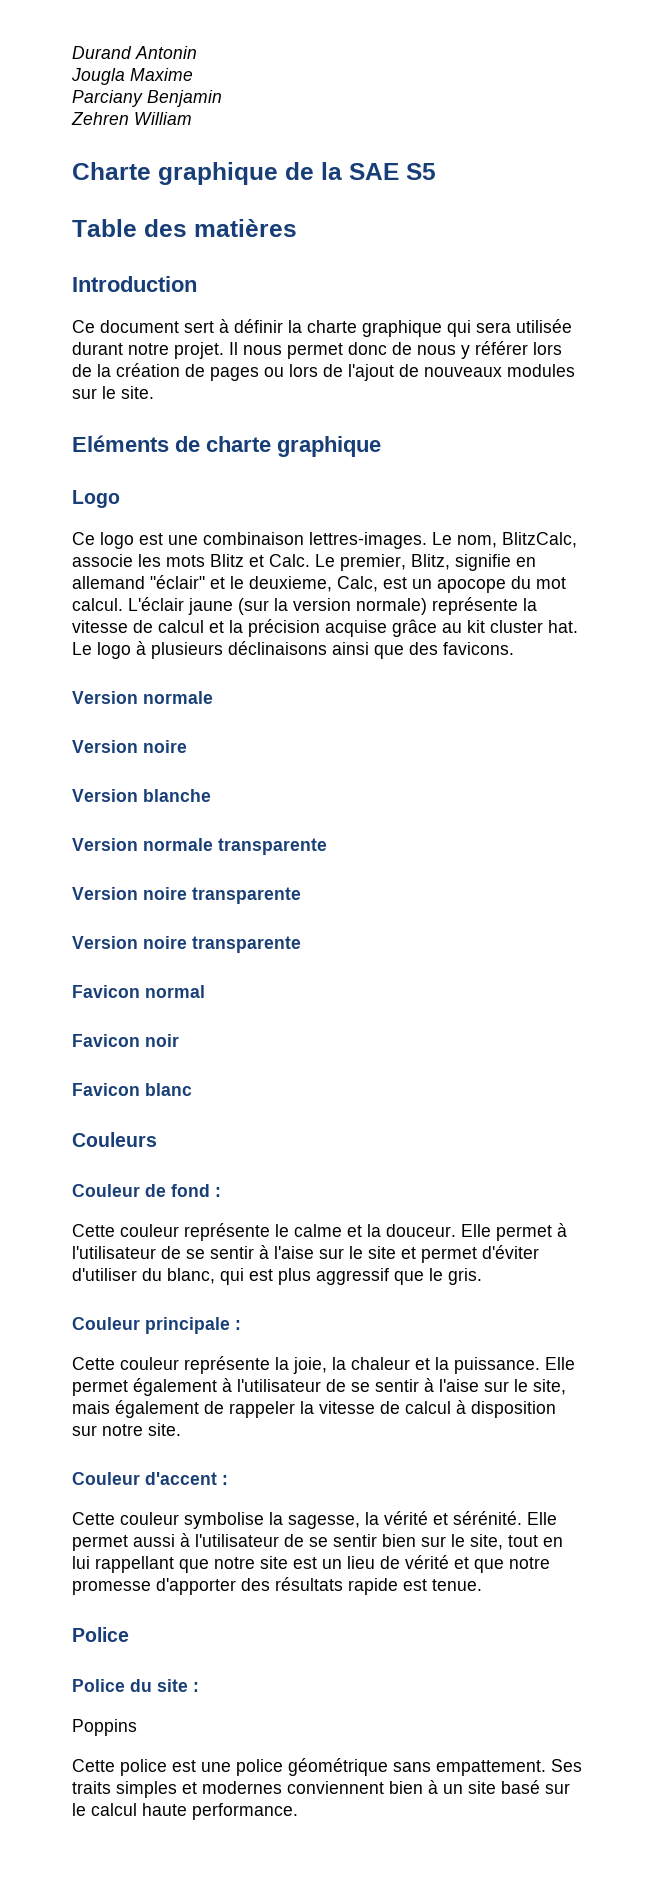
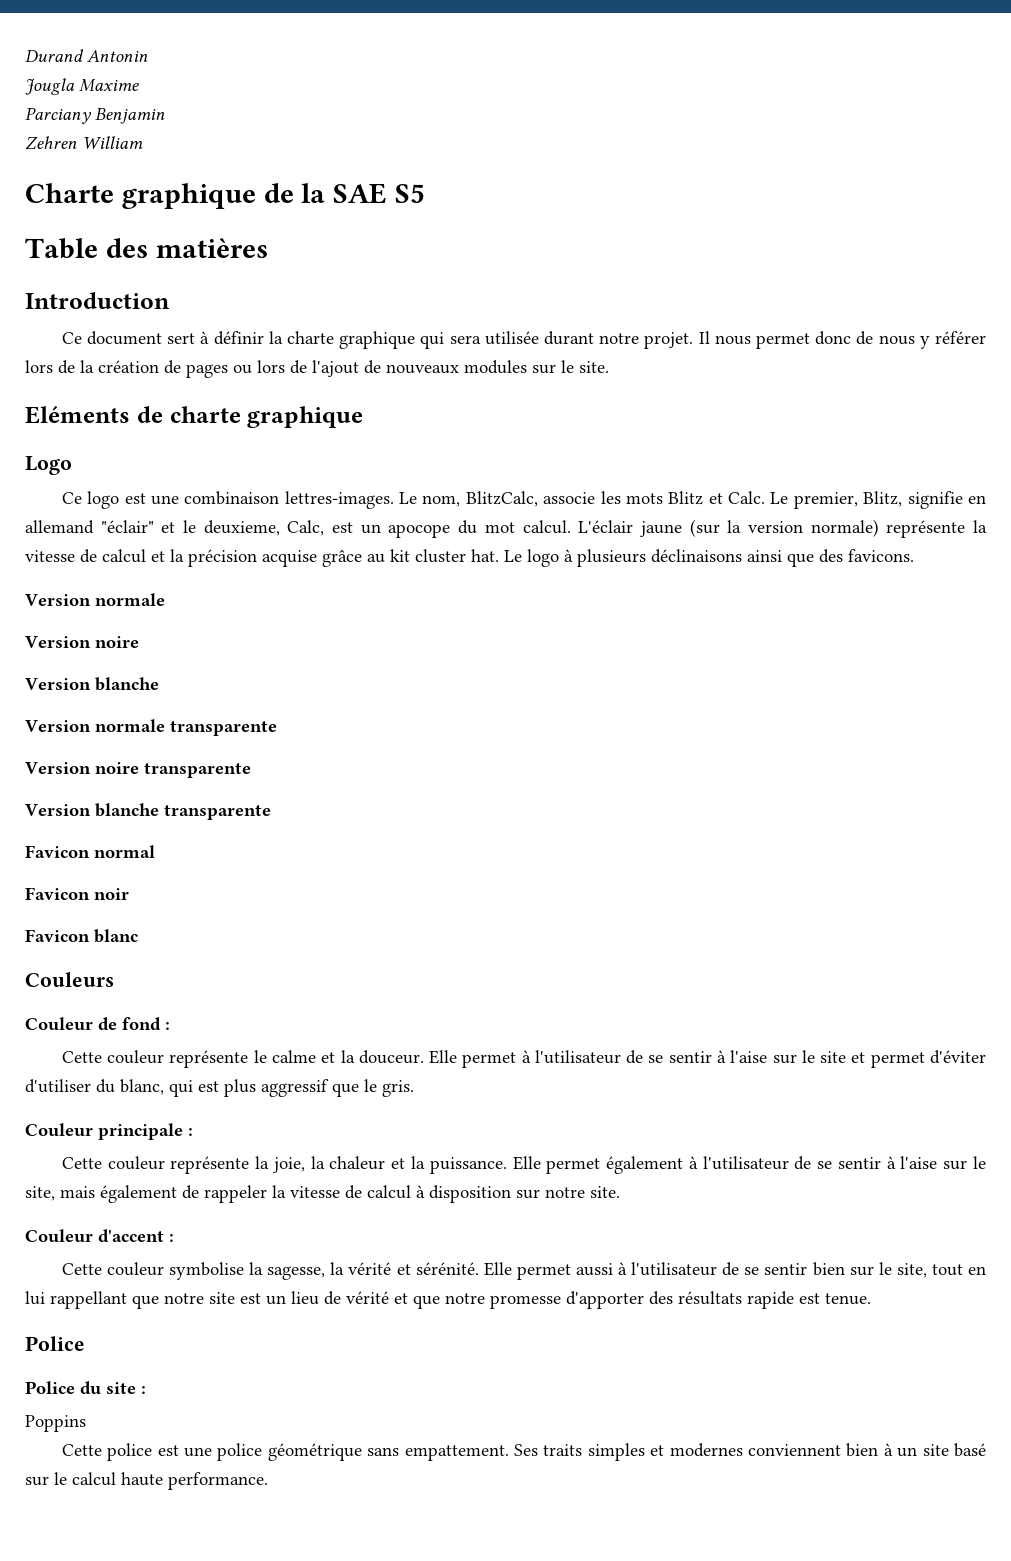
[143,936,187,949] noire -> [95,803,159,817] blanche

